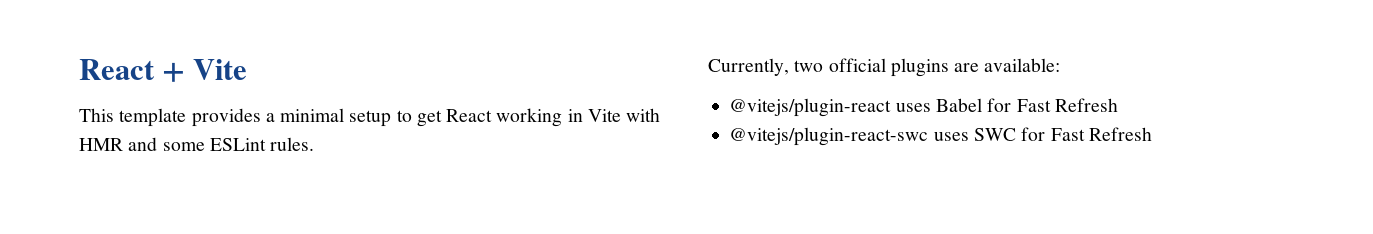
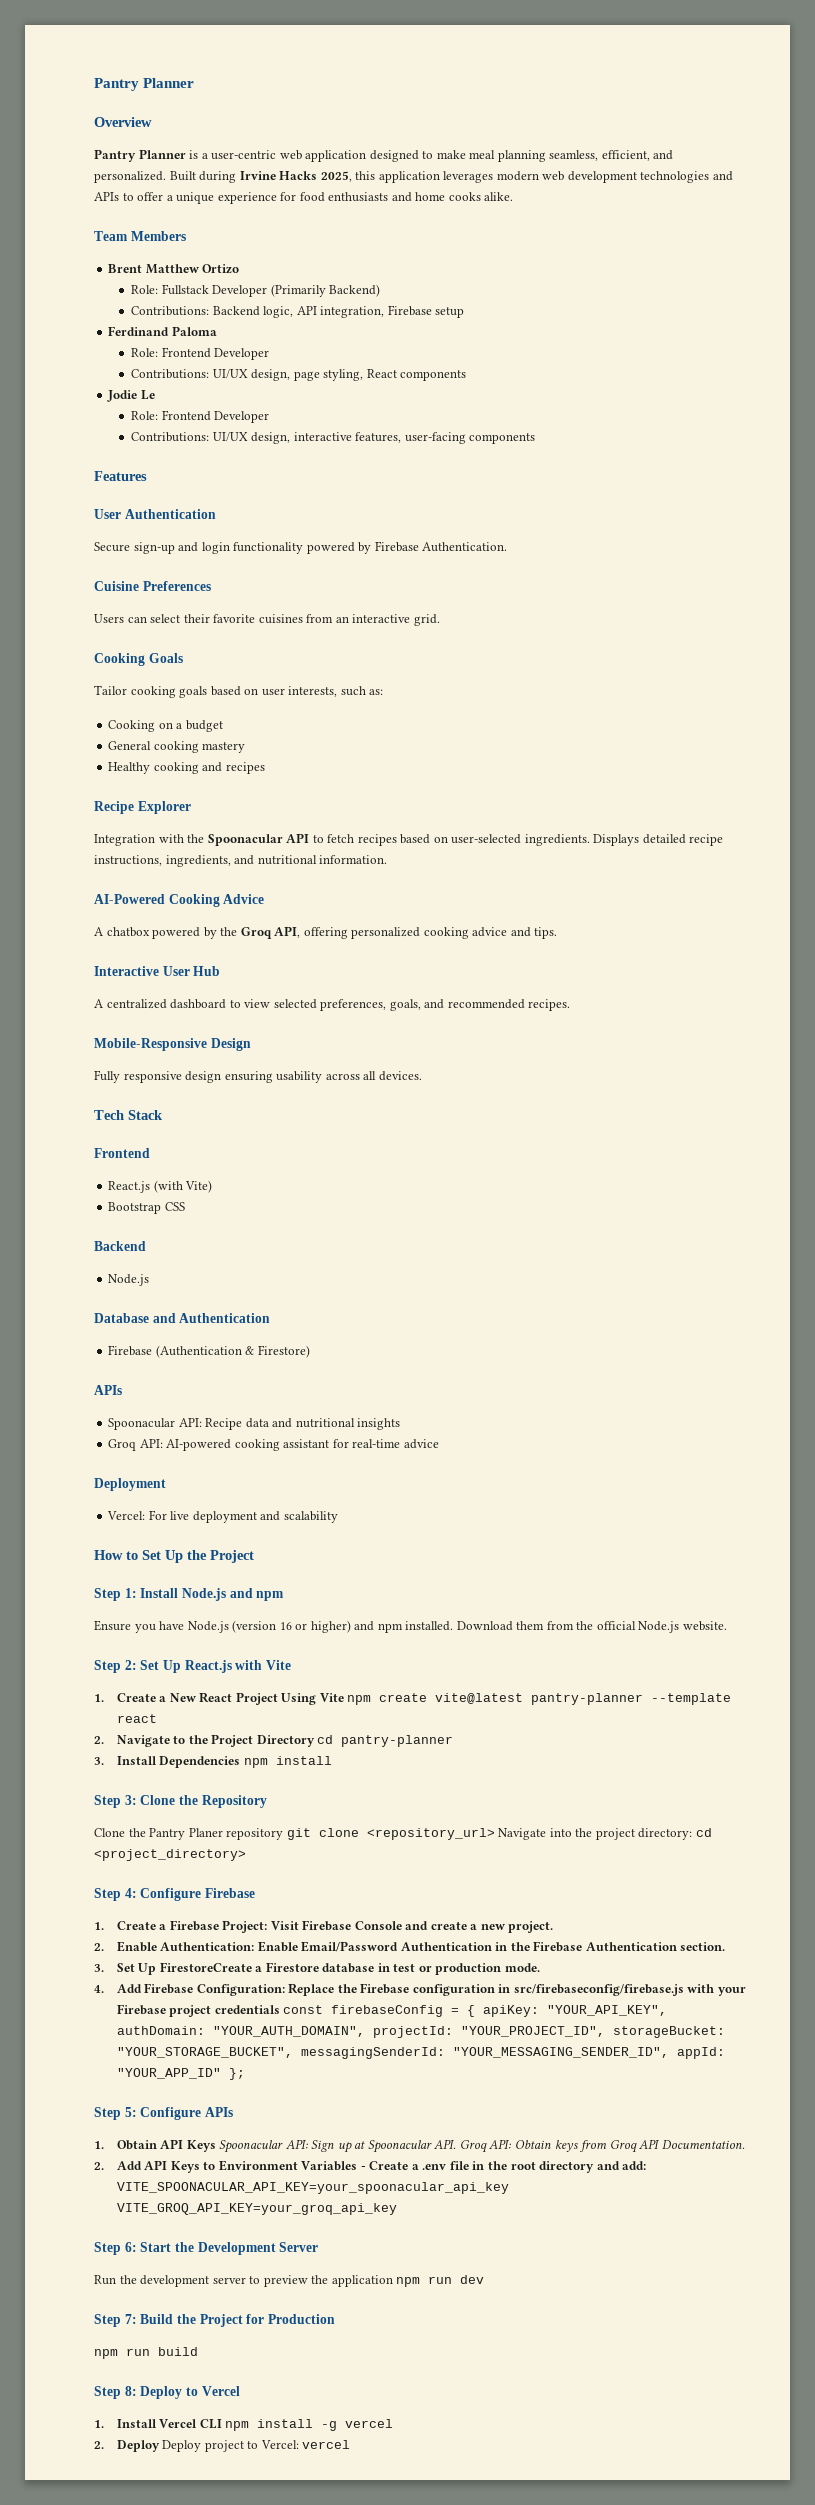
[79,59,248,82] [79,108,661,127] [79,137,315,151] [708,58,1061,77] [729,98,1118,117] [729,127,1152,146] React + Vite // This template provides a minimal setup to get React working in Vite with HMR and some ESLint rules. // Currently, two official plugins are available: // @vitejs/plugin-react uses Babel for Fast Refresh // @vitejs/plugin-react-swc uses SWC for Fast Refresh -> [94,78,195,91] [94,117,152,127] [94,149,674,162] [94,171,733,183] [94,192,514,204] [94,231,186,241] [108,264,240,274] [131,284,381,297] [131,305,465,318] [108,326,217,336] [131,347,270,360] [131,369,467,381] [107,390,155,402] [131,410,270,423] [131,432,536,444] [94,471,147,481] [94,509,216,519] [94,541,508,554] [94,581,211,591] [94,614,440,626] [94,653,183,666] [94,685,384,698] [108,720,223,732] [108,741,246,753] [108,762,265,774] [94,801,191,814] [94,833,724,846] [94,855,388,867] [94,894,265,907] [94,926,558,939] [94,966,221,976] [94,999,571,1011] [94,1038,251,1051] [94,1070,422,1083] [94,1110,163,1120] [94,1148,150,1158] [108,1180,213,1193] [108,1202,185,1214] [94,1241,146,1251] [108,1274,150,1286] [94,1313,271,1323] [108,1345,310,1358] [94,1385,122,1395] [108,1418,401,1430] [108,1439,439,1451] [94,1478,166,1491] [107,1510,338,1523] [94,1550,254,1563] [94,1588,285,1601] [94,1620,727,1633] [94,1660,291,1673] [94,1692,732,1705] [116,1714,157,1723] [94,1734,454,1747] [94,1756,332,1768] [94,1795,267,1808] [94,1828,712,1840] [94,1849,246,1861] [94,1888,255,1901] [94,1920,554,1933] [94,1941,726,1952] [94,1962,540,1975] [94,1983,746,1996] [116,2004,668,2017] [116,2026,725,2038] [116,2047,725,2059] [116,2068,245,2080] [94,2107,233,2120] [94,2139,745,2153] [94,2160,647,2173] [116,2182,509,2194] [116,2203,397,2215] [94,2242,319,2255] [94,2275,485,2287] [94,2314,335,2327] [94,2347,198,2359] [94,2386,240,2399] [94,2419,394,2431] [94,2440,351,2452] Pantry Planner // Overview // Pantry Planner is a user-centric web application designed to make meal planning seamless, efficient, and personalized. Built during Irvine Hacks 2025, this application leverages modern web development technologies and APIs to offer a unique experience for food enthusiasts and home cooks alike. // Team Members // Brent Matthew Ortizo // Role: Fullstack Developer (Primarily Backend) // Contributions: Backend logic, API integration, Firebase setup // Ferdinand Paloma // Role: Frontend Developer // Contributions: UI/UX design, page styling, React components // Jodie Le // Role: Frontend Developer // Contributions: UI/UX design, interactive features, user-facing components // Features // User Authentication // Secure sign-up and login functionality powered by Firebase Authentication. // Cuisine Preferences // Users can select their favorite cuisines from an interactive grid. // Cooking Goals // Tailor cooking goals based on user interests, such as: // Cooking on a budget // General cooking mastery // Healthy cooking and recipes // Recipe Explorer // Integration with the Spoonacular API to fetch recipes based on user-selected ingredients. Displays detailed recipe instructions, ingredients, and nutritional information. // AI-Powered Cooking Advice // A chatbox powered by the Groq API, offering personalized cooking advice and tips. // Interactive User Hub // A centralized dashboard to view selected preferences, goals, and recommended recipes. // Mobile-Responsive Design // Fully responsive design ensuring usability across all devices. // Tech Stack // Frontend // React.js (with Vite) // Bootstrap CSS // Backend // Node.js // Database and Authentication // Firebase (Authentication & Firestore) // APIs // Spoonacular API: Recipe data and nutritional insights // Groq API: AI-powered cooking assistant for real-time advice // Deployment // Vercel: For live deployment and scalability // How to Set Up the Project // Step 1: Install Node.js and npm // Ensure you have Node.js (version 16 or higher) and npm installed. Download them from the official Node.js website. // Step 2: Set Up React.js with Vite // 1. Create a New React Project Using Vite npm create vite@latest pantry-planner --template react // 2. Navigate to the Project Directory cd pantry-planner // 3. Install Dependencies npm install // Step 3: Clone the Repository // Clone the Pantry Planer repository git clone <repository_url> Navigate into the project directory: cd <project_directory> // Step 4: Configure Firebase // 1. Create a Firebase Project: Visit Firebase Console and create a new project. // 2. Enable Authentication: Enable Email/Password Authentication in the Firebase Authentication section. // 3. Set Up FirestoreCreate a Firestore database in test or production mode. // 4. Add Firebase Configuration: Replace the Firebase configuration in src/firebaseconfig/firebase.js with your Firebase project credentials const firebaseConfig = { apiKey: "YOUR_API_KEY", authDomain: "YOUR_AUTH_DOMAIN", projectId: "YOUR_PROJECT_ID", storageBucket: "YOUR_STORAGE_BUCKET", messagingSenderId: "YOUR_MESSAGING_SENDER_ID", appId: "YOUR_APP_ID" }; // Step 5: Configure APIs // 1. Obtain API Keys Spoonacular API: Sign up at Spoonacular API. Groq API: Obtain keys from Groq API Documentation. // 2. Add API Keys to Environment Variables - Create a .env file in the root directory and add: VITE_SPOONACULAR_API_KEY=your_spoonacular_api_key VITE_GROQ_API_KEY=your_groq_api_key // Step 6: Start the Development Server // Run the development server to preview the application npm run dev // Step 7: Build the Project for Production // npm run build // Step 8: Deploy to Vercel // 1. Install Vercel CLI npm install -g vercel // 2. Deploy Deploy project to Vercel: vercel

